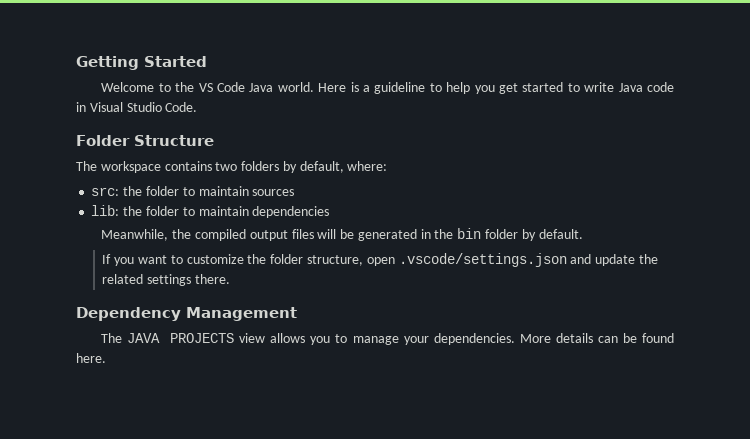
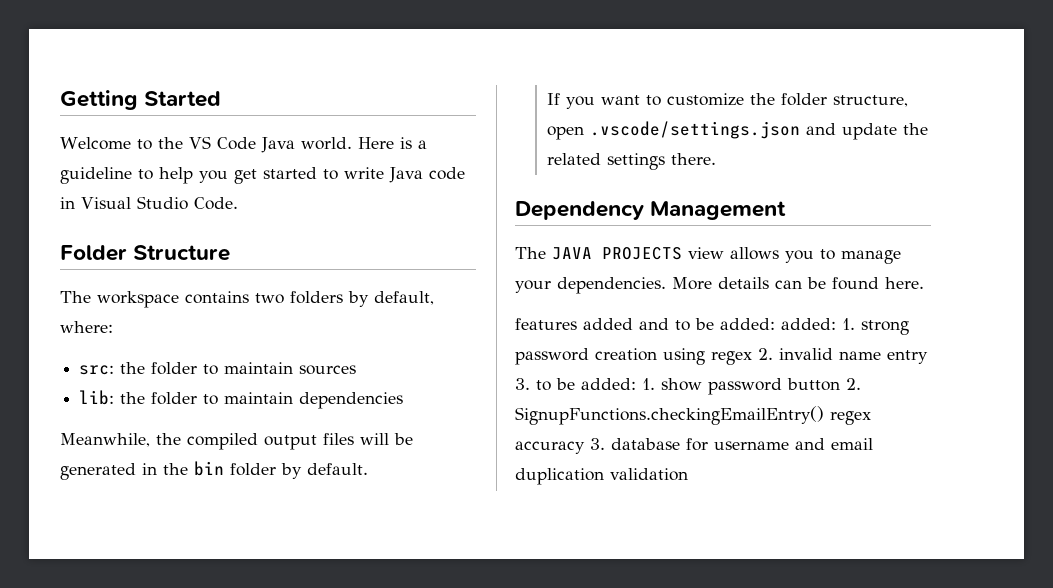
(106, 358) none -> [515,318,909,335] [515,348,928,365] [515,378,861,395] [515,406,871,425] [515,438,873,454] [515,468,688,485] // features added and to be added: added: 1. strong password creation using regex 2. invalid name entry 3. to be added: 1. show password button 2. SignupFunctions.checkingEmailEntry() regex accuracy 3. database for username and email duplication validation

